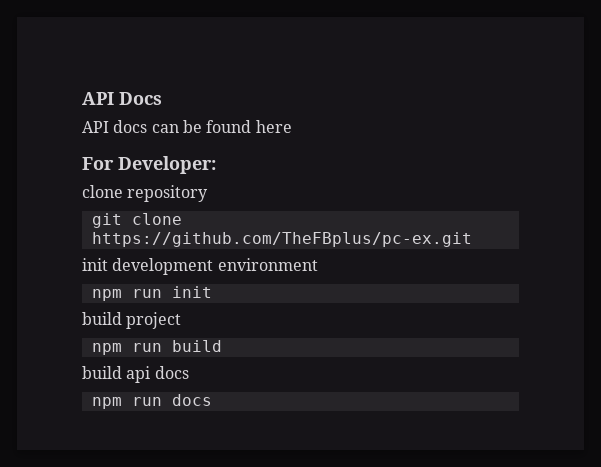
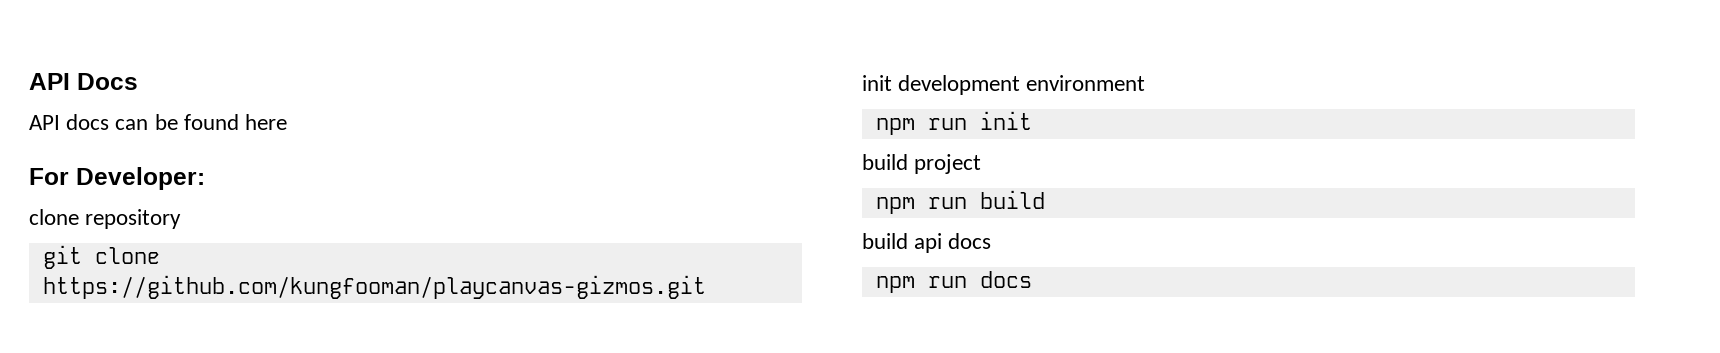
[91,232,472,247] https://github.com/TheFBplus/pc-ex.git -> [42,275,706,299] https://github.com/kungfooman/playcanvas-gizmos.git

